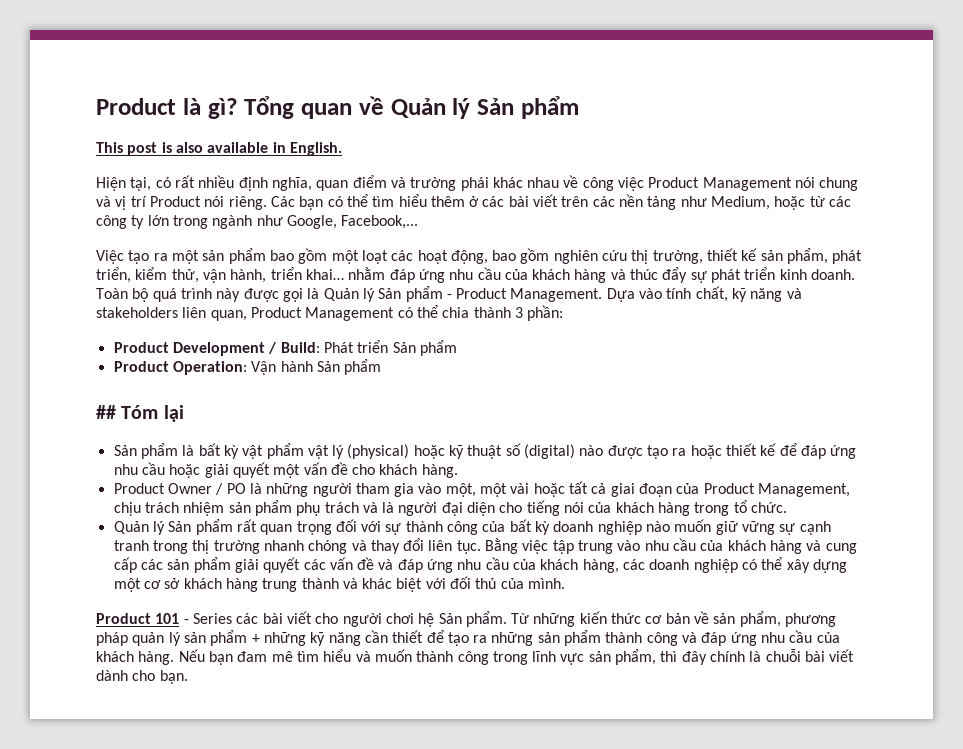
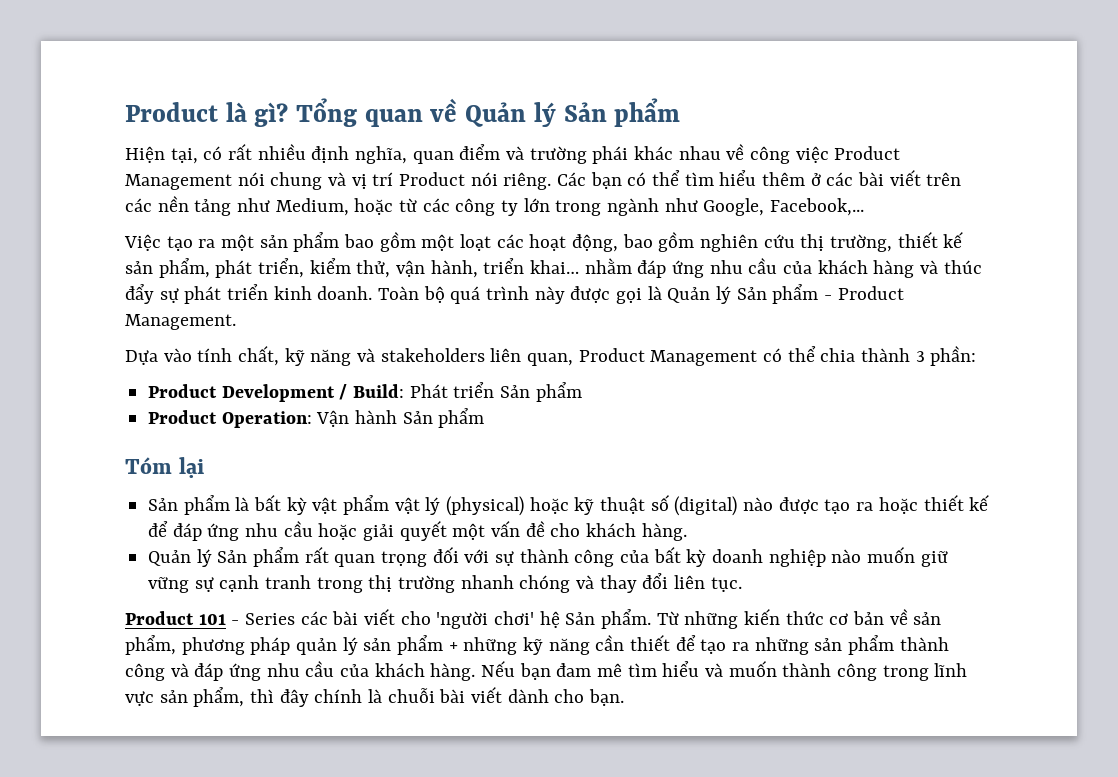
[96,142,342,156] // This post is also available in English. -> (681, 112) none
(603, 295) none -> (236, 322) //
[96,405,116,419] ## -> (485, 418) none
[113,481,851,497] [113,500,788,516] // Product Owner / PO là những người tham gia vào một, một vài hoặc tất cả giai đoạn của Product Management, chịu trách nhiệm sản phẩm phụ trách và là người đại diện cho tiếng nói của khách hàng trong tổ chức. -> (687, 532) none
[485,538,857,554] [113,557,847,573] [113,576,566,592] Bằng việc tập trung vào nhu cầu của khách hàng và cung cấp các sản phẩm giải quyết các vấn đề và đáp ứng nhu cầu của khách hàng, các doanh nghiệp có thể xây dựng một cơ sở khách hàng trung thành và khác biệt với đối thủ của mình. -> (742, 584) none
[342,613,414,627] người chơi -> [436,611,535,629] 'người chơi'

